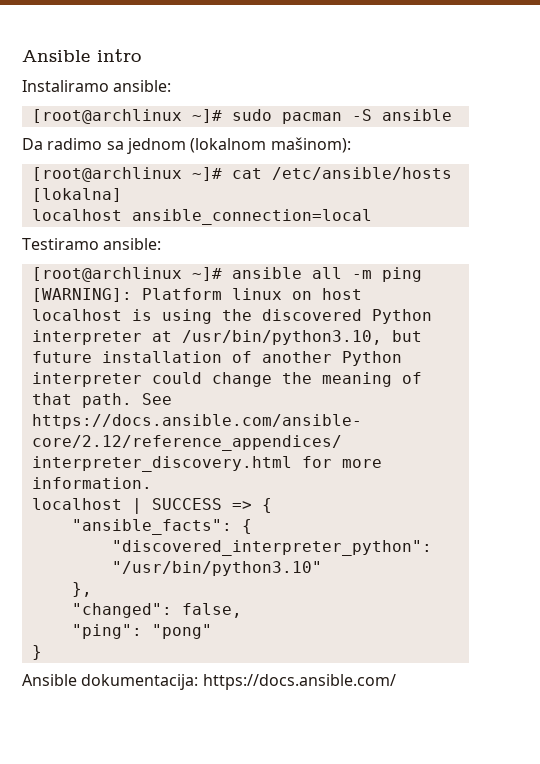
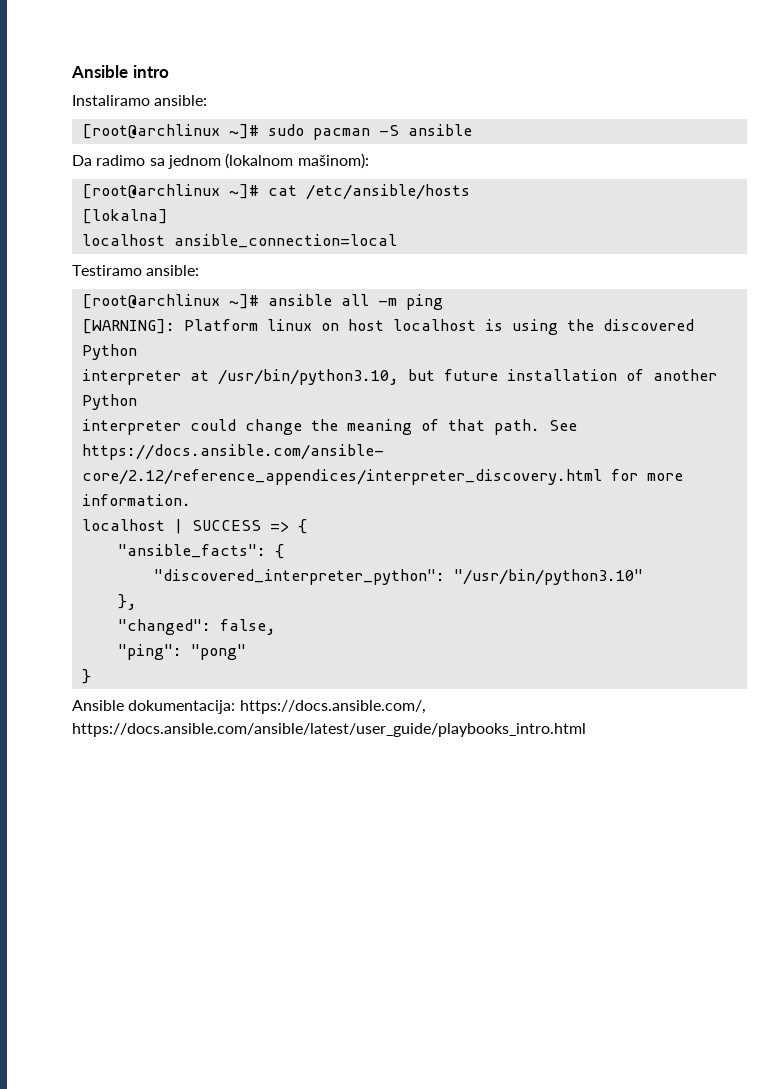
[202,674,396,690] https://docs.ansible.com/ -> [239,700,426,714] [72,723,586,737] https://docs.ansible.com/, https://docs.ansible.com/ansible/latest/user_guide/playbooks_intro.html

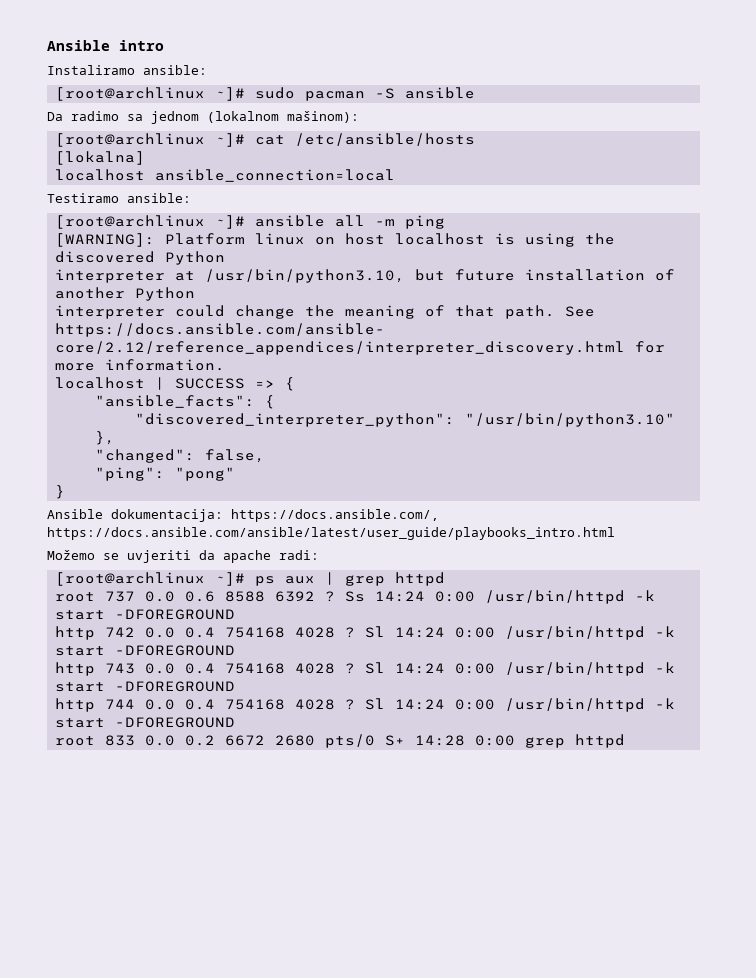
(586, 730) none -> [47,550,319,563] [54,572,445,586] [54,590,655,604] [54,609,235,620] [54,626,675,640] [54,645,235,656] [54,662,675,676] [54,681,235,692] [54,698,675,712] [54,717,235,728] [54,734,625,748] // Možemo se uvjeriti da apache radi: // [root@archlinux ~]# ps aux | grep httpd // root 737 0.0 0.6 8588 6392 ? Ss 14:24 0:00 /usr/bin/httpd -k start -DFOREGROUND // http 742 0.0 0.4 754168 4028 ? Sl 14:24 0:00 /usr/bin/httpd -k start -DFOREGROUND // http 743 0.0 0.4 754168 4028 ? Sl 14:24 0:00 /usr/bin/httpd -k start -DFOREGROUND // http 744 0.0 0.4 754168 4028 ? Sl 14:24 0:00 /usr/bin/httpd -k start -DFOREGROUND // root 833 0.0 0.2 6672 2680 pts/0 S+ 14:28 0:00 grep httpd

